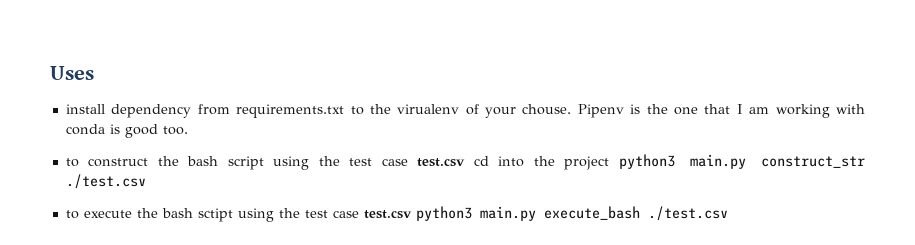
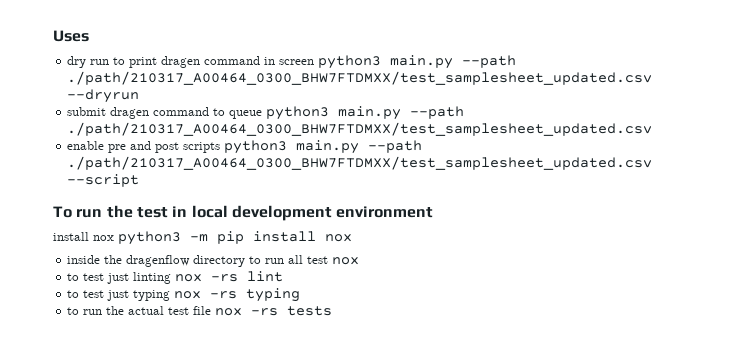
[65,104,865,118] [65,124,188,138] [65,154,865,170] [65,174,146,189] [65,206,728,222] install dependency from requirements.txt to the virualenv of your chouse. Pipenv is the one that I am working with conda is good too. // to construct the bash script using the test case test.csv cd into the project python3 main.py construct_str ./test.csv // to execute the bash sctipt using the test case test.csv python3 main.py execute_bash ./test.csv -> [67,55,517,69] [67,71,653,85] [67,89,140,103] [67,106,465,120] [67,122,653,136] [67,140,423,154] [67,156,653,170] [67,174,140,187] [53,205,434,221] [53,231,352,245] [67,255,360,267] [67,271,284,284] [67,288,301,302] [67,306,333,316] dry run to print dragen command in screen python3 main.py --path ./path/210317_A00464_0300_BHW7FTDMXX/test_samplesheet_updated.csv --dryrun // submit dragen command to queue python3 main.py --path ./path/210317_A00464_0300_BHW7FTDMXX/test_samplesheet_updated.csv // enable pre and post scripts python3 main.py --path ./path/210317_A00464_0300_BHW7FTDMXX/test_samplesheet_updated.csv --script // To run the test in local development environment // install nox python3 -m pip install nox // inside the dragenflow directory to run all test nox // to test just linting nox -rs lint // to test just typing nox -rs typing // to run the actual test file nox -rs tests

